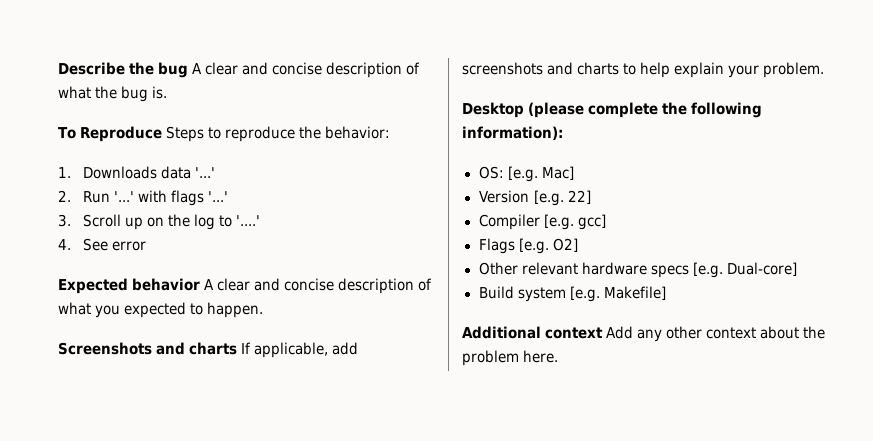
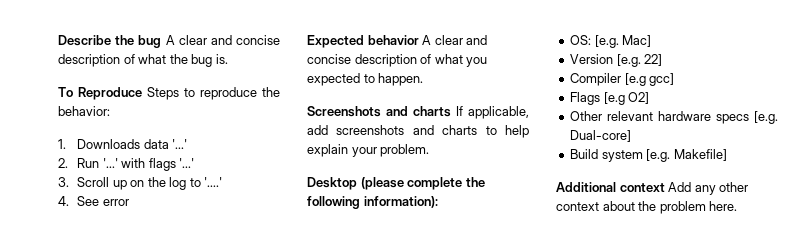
[543,214,574,230] [e.g. -> [624,73,646,86] [e.g
[518,238,549,254] [e.g. -> [603,92,625,105] [e.g

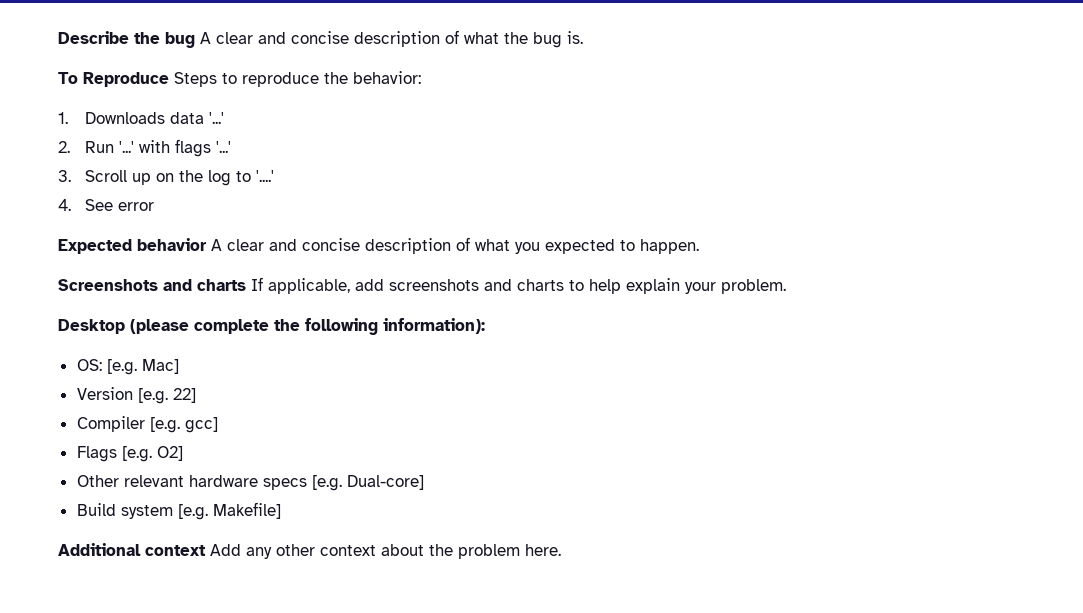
[624,73,646,86] [e.g -> [149,417,180,433] [e.g.
[603,92,625,105] [e.g -> [121,446,152,462] [e.g.

